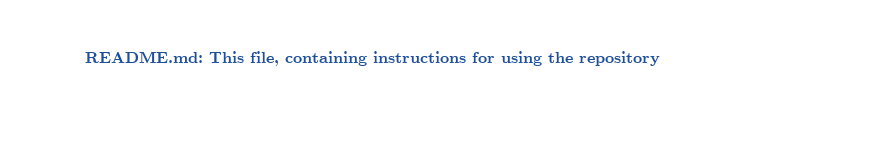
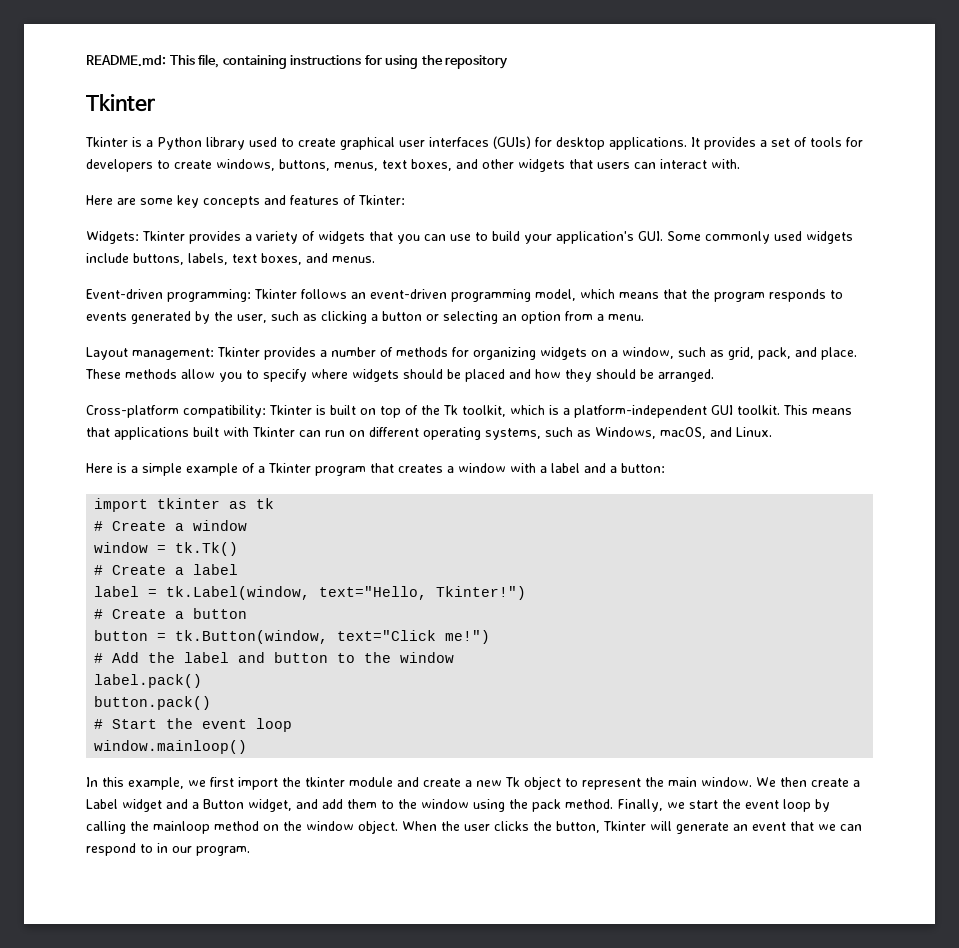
(660, 58) none -> [86,94,155,112] [85,136,863,150] [86,159,740,172] [86,195,405,208] [86,231,853,244] [86,253,375,265] [86,289,843,302] [86,311,644,324] [86,347,857,360] [85,369,714,382] [86,405,852,418] [86,427,772,440] [86,463,665,476] [94,498,275,512] [94,520,248,531] [94,542,239,556] [94,564,239,575] [94,586,527,600] [94,608,248,619] [94,630,491,644] [94,652,455,663] [94,674,203,688] [94,696,212,710] [94,718,293,732] [94,740,248,754] [86,776,860,790] [86,799,830,812] [86,820,862,834] [86,843,250,856] // Tkinter // Tkinter is a Python library used to create graphical user interfaces (GUIs) for desktop applications. It provides a set of tools for developers to create windows, buttons, menus, text boxes, and other widgets that users can interact with. // Here are some key concepts and features of Tkinter: // Widgets: Tkinter provides a variety of widgets that you can use to build your application's GUI. Some commonly used widgets include buttons, labels, text boxes, and menus. // Event-driven programming: Tkinter follows an event-driven programming model, which means that the program responds to events generated by the user, such as clicking a button or selecting an option from a menu. // Layout management: Tkinter provides a number of methods for organizing widgets on a window, such as grid, pack, and place. These methods allow you to specify where widgets should be placed and how they should be arranged. // Cross-platform compatibility: Tkinter is built on top of the Tk toolkit, which is a platform-independent GUI toolkit. This means that applications built with Tkinter can run on different operating systems, such as Windows, macOS, and Linux. // Here is a simple example of a Tkinter program that creates a window with a label and a button: // import tkinter as tk // # Create a window // window = tk.Tk() // # Create a label // label = tk.Label(window, text="Hello, Tkinter!") // # Create a button // button = tk.Button(window, text="Click me!") // # Add the label and button to the window // label.pack() // button.pack() // # Start the event loop // window.mainloop() // In this example, we first import the tkinter module and create a new Tk object to represent the main window. We then create a Label widget and a Button widget, and add them to the window using the pack method. Finally, we start the event loop by calling the mainloop method on the window object. When the user clicks the button, Tkinter will generate an event that we can respond to in our program.

